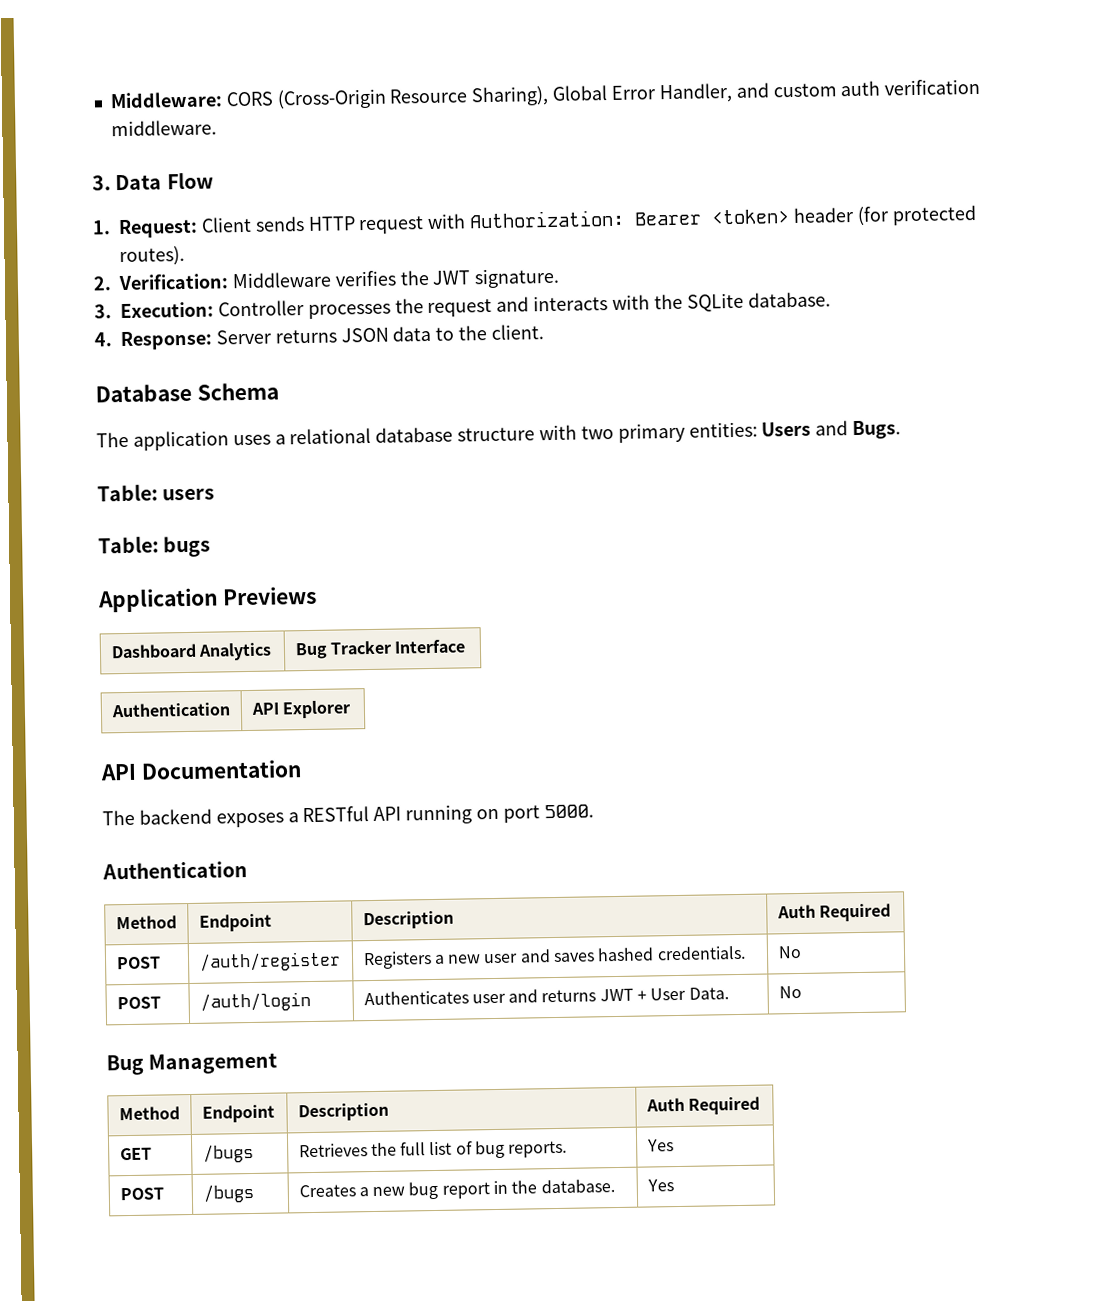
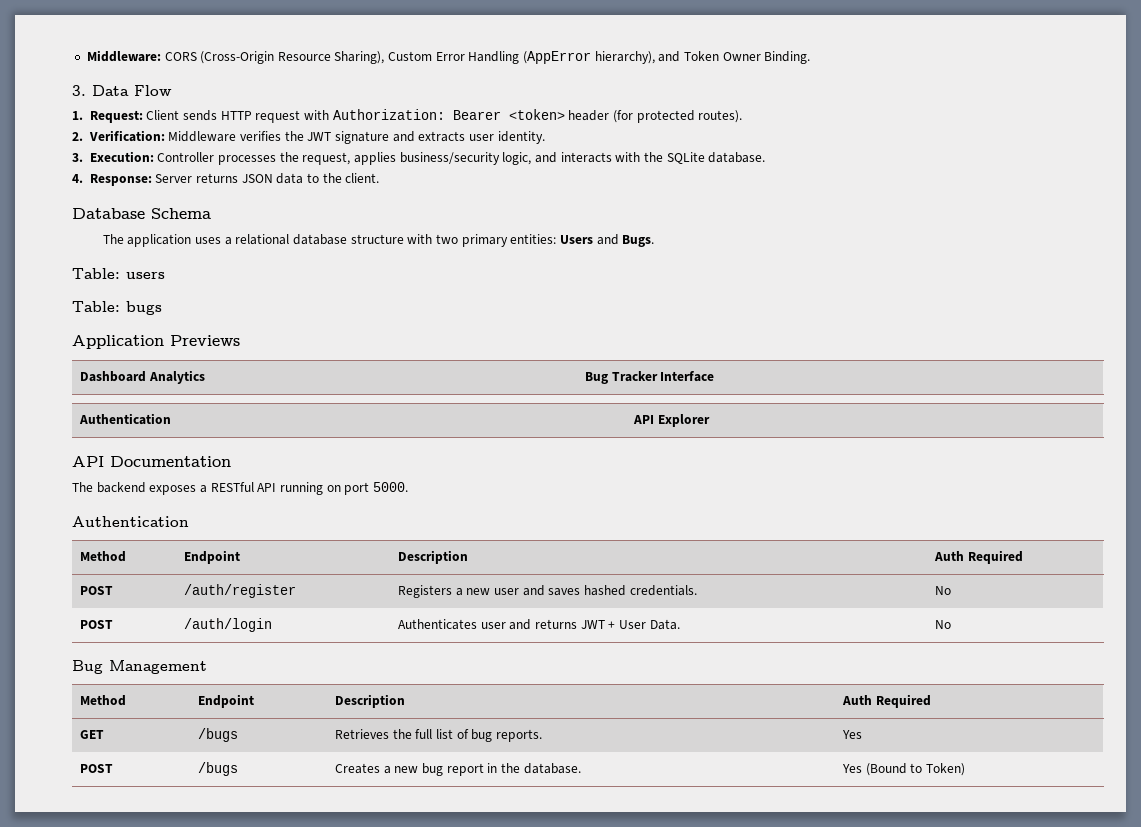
[552,78,981,104] [110,119,217,137] Global Error Handler, and custom auth verification middleware. -> [388,51,811,64] Custom Error Handling (AppError hierarchy), and Token Owner Binding.
[474,267,561,289] signature. -> [335,131,545,144] signature and extracts user identity.
[427,298,493,318] request -> [302,152,532,165] request, applies business/security logic,
(674, 1185) none -> [865,763,965,776] (Bound to Token)

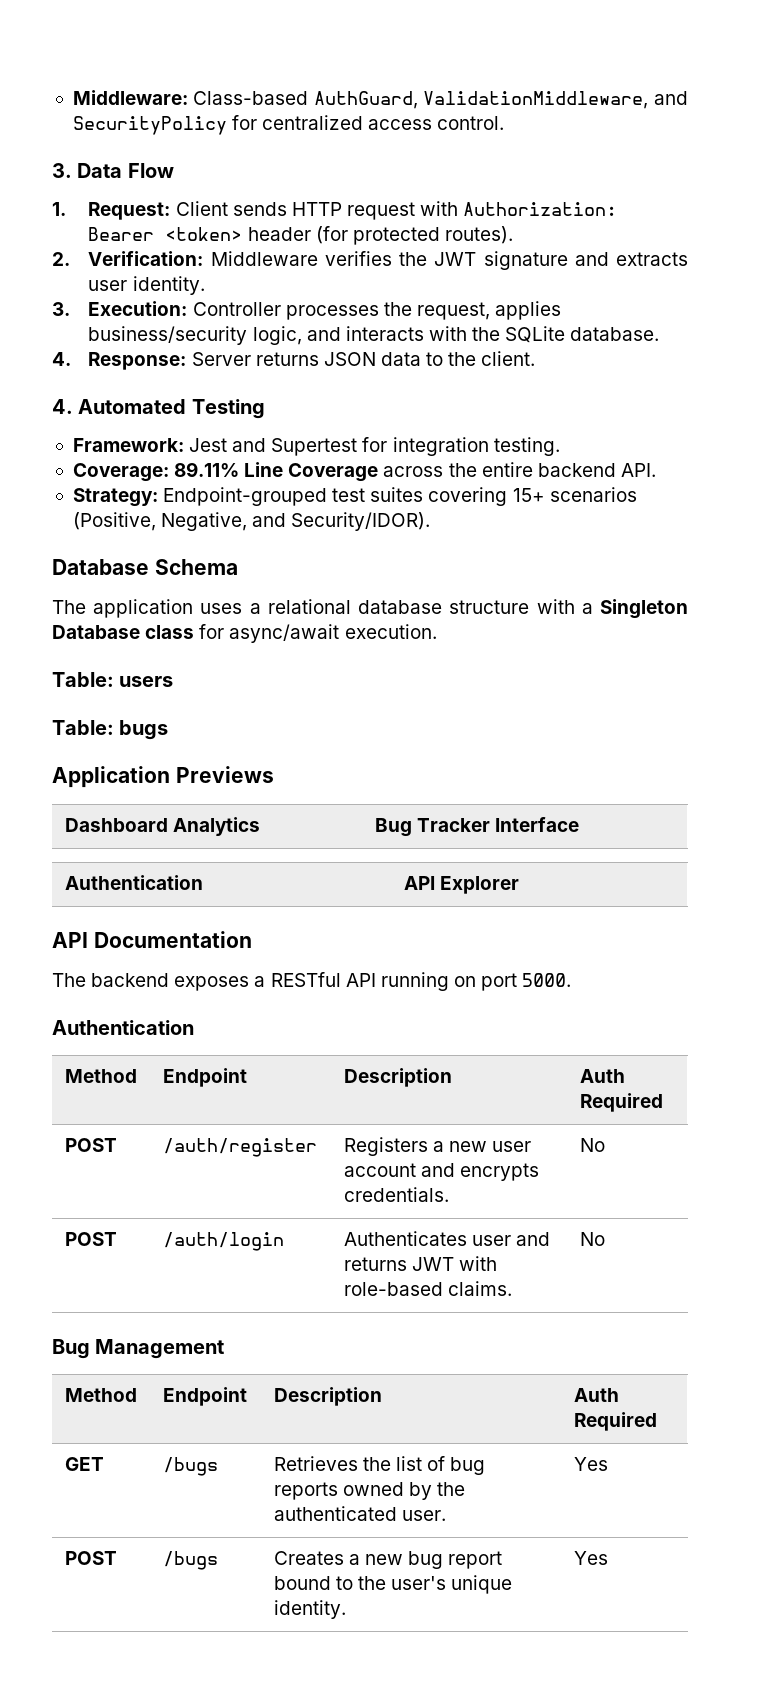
[164,51,811,64] CORS (Cross-Origin Resource Sharing), Custom Error Handling (AppError hierarchy), and Token Owner Binding. -> [193,91,689,109] [72,115,505,135] Class-based AuthGuard, ValidationMiddleware, and SecurityPolicy for centralized access control.
(380, 178) none -> [52,399,265,419] [72,437,560,456] [72,462,656,482] [72,487,637,507] [72,512,431,531] // 4. Automated Testing // Framework: Jest and Supertest for integration testing. // Coverage: 89.11% Line Coverage across the entire backend API. // Strategy: Endpoint-grouped test suites covering 15+ scenarios (Positive, Negative, and Security/IDOR).
[435,234,655,247] two primary entities: Users and Bugs. -> [581,599,688,619] [52,624,437,643] a Singleton Database class for async/await execution.
[522,585,626,596] and saves hashed -> [343,1163,540,1181] account and encrypts
[608,619,680,630] + User Data. -> [459,1256,498,1271] [343,1281,512,1296] with role-based claims.
[415,729,433,739] full -> (391, 1464) none
[495,729,542,742] reports. -> [273,1482,466,1500] [273,1506,446,1521] reports owned by the authenticated user.
[487,763,581,774] [842,763,965,776] in the database. | Yes (Bound to Token) -> [273,1575,513,1594] [273,1600,346,1619] [573,1551,608,1565] bound to the user's unique identity. | Yes

